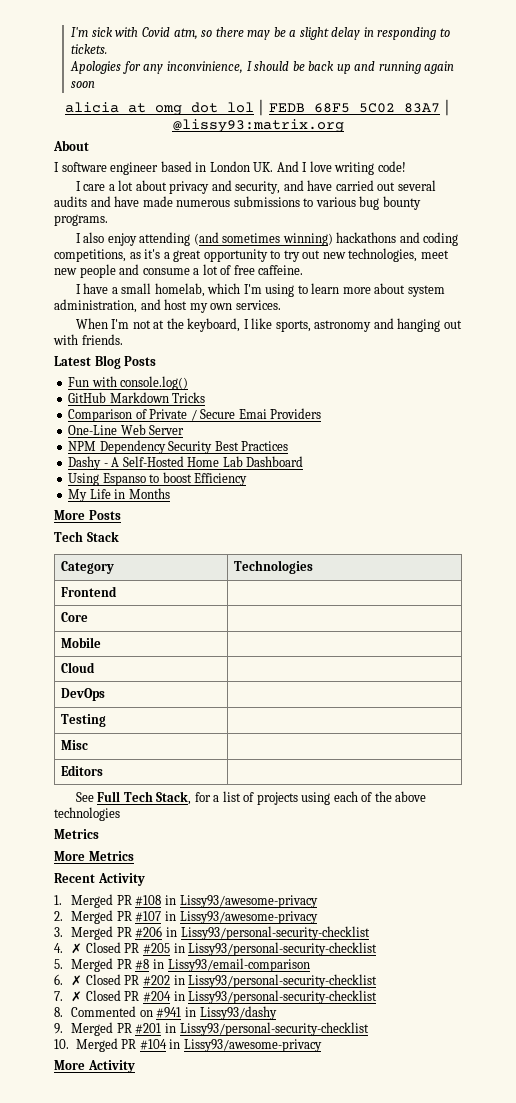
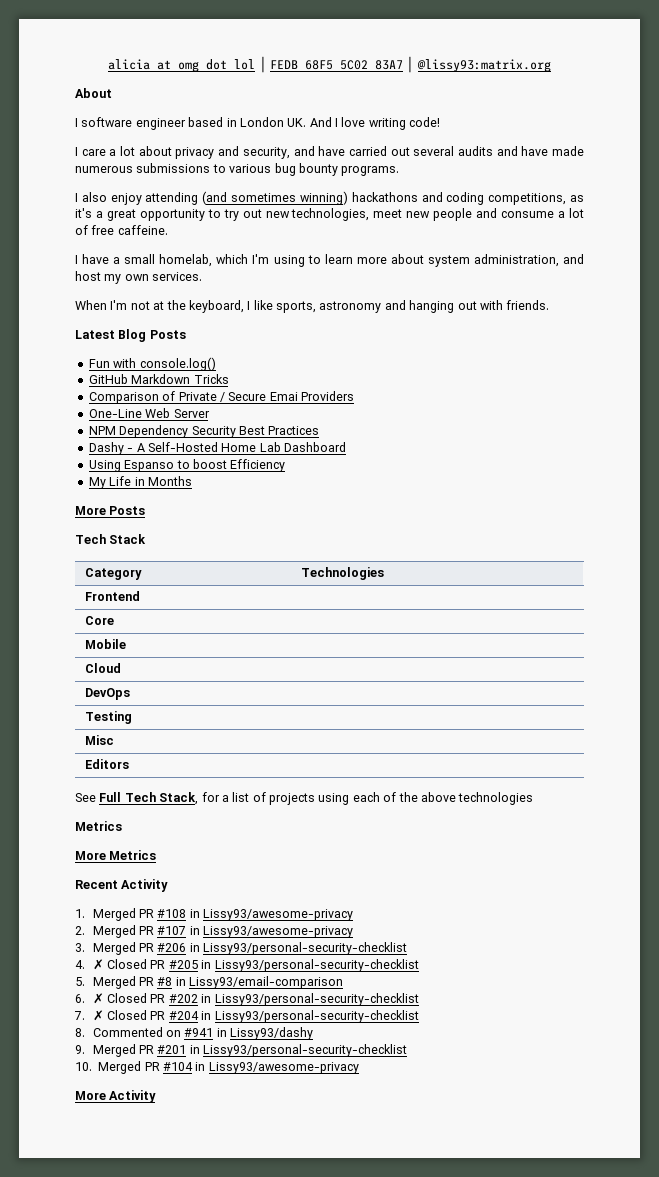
[71,27,450,40] [71,44,108,54] [70,61,455,74] [71,81,96,88] I'm sick with Covid atm, so there may be a slight delay in responding to tickets. // Apologies for any inconvinience, I should be back up and running again soon // -> (108, 64) none

